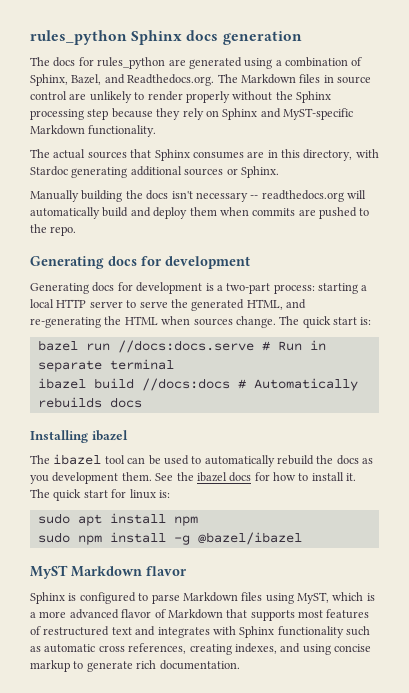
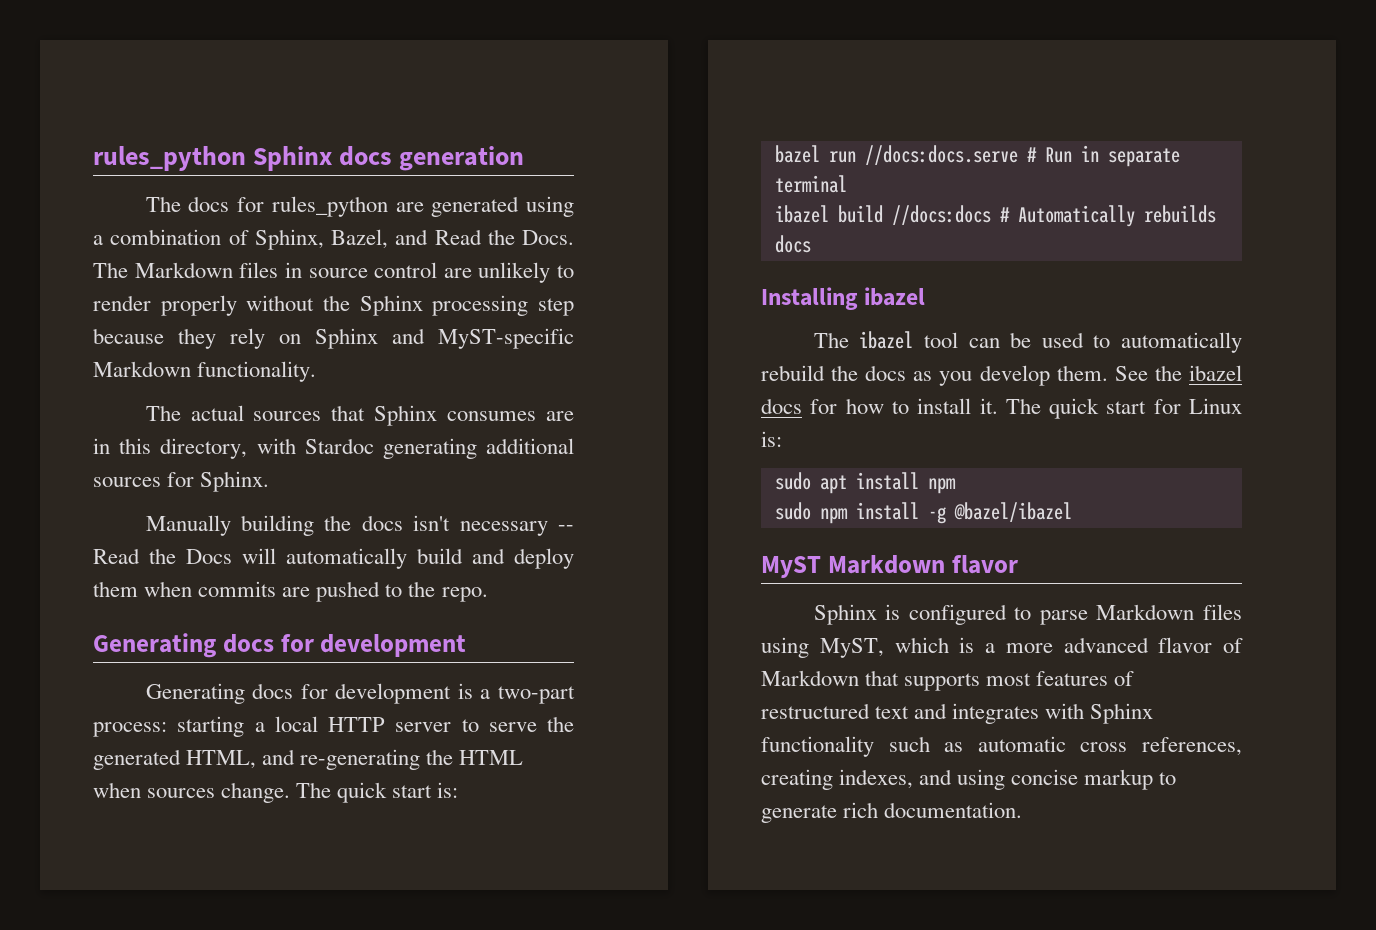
[127,74,215,86] Readthedocs.org. -> [434,229,574,245] Read the Docs.
[226,168,238,175] or -> [167,472,195,487] for
[261,190,344,202] readthedocs.org -> [93,548,232,564] Read the Docs
[52,472,119,484] development -> [979,365,1050,386] develop
[129,489,156,499] linux -> [1189,398,1242,414] Linux

